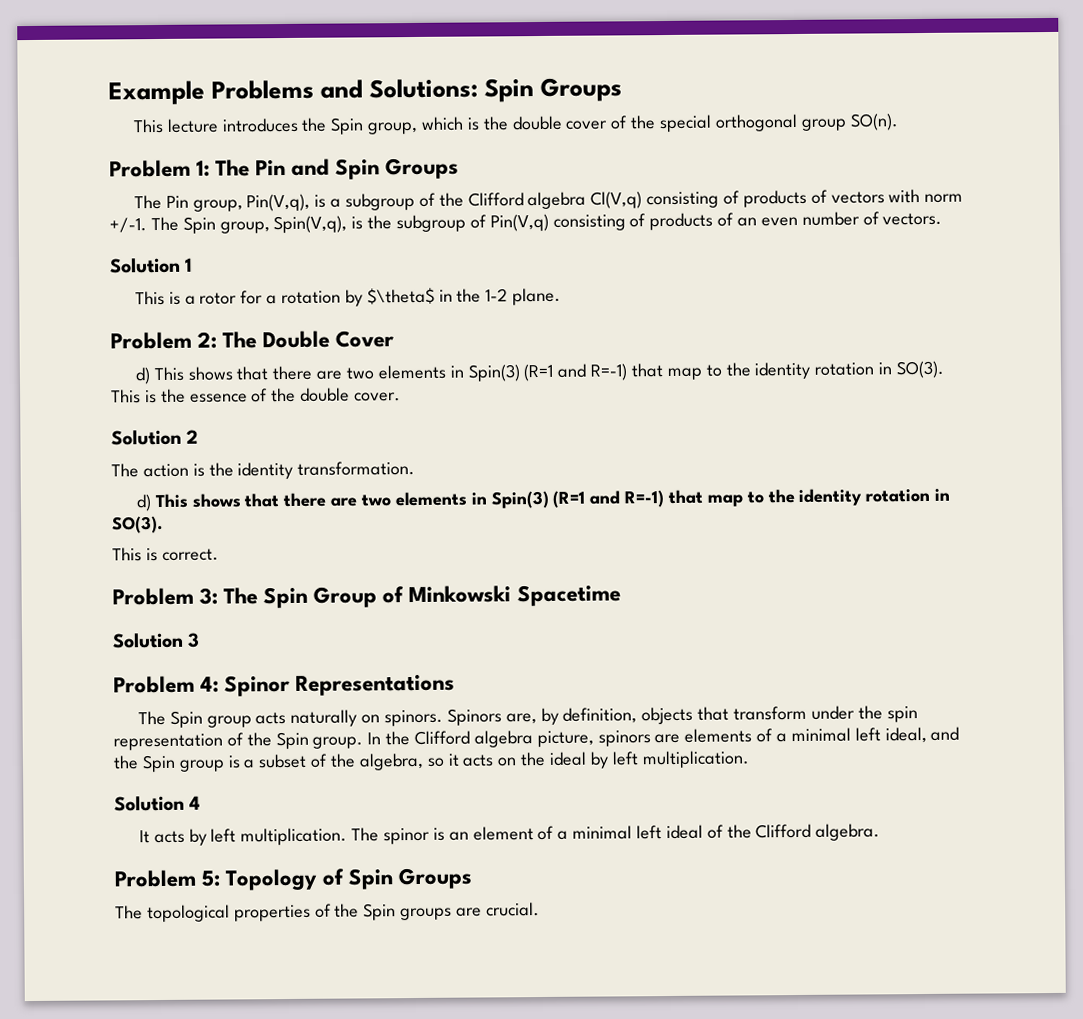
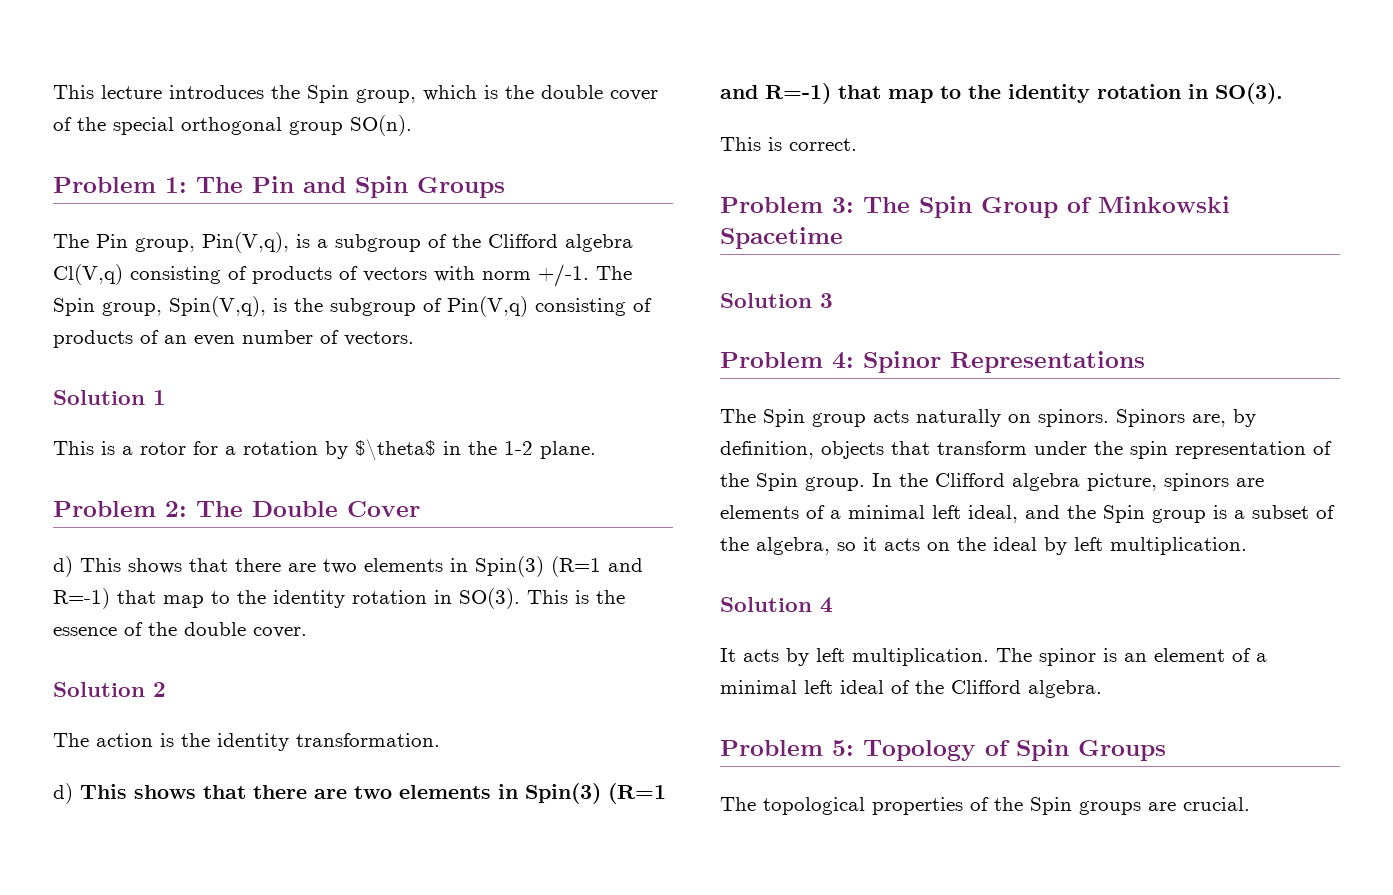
[108,77,622,106] Example Problems and Solutions: Spin Groups // -> (53, 92) none

